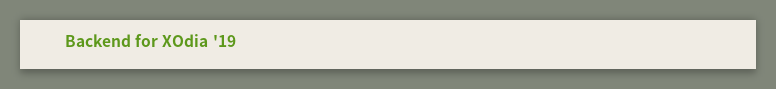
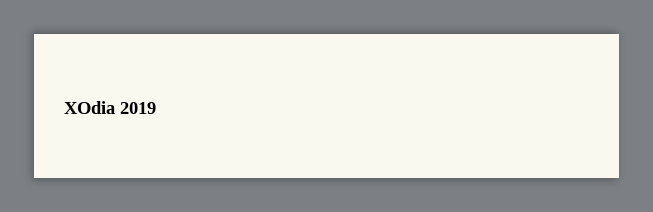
[65,34,236,47] Backend for XOdia '19 -> [64,101,156,114] XOdia 2019

